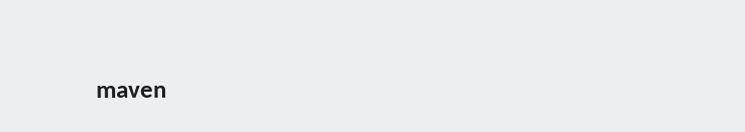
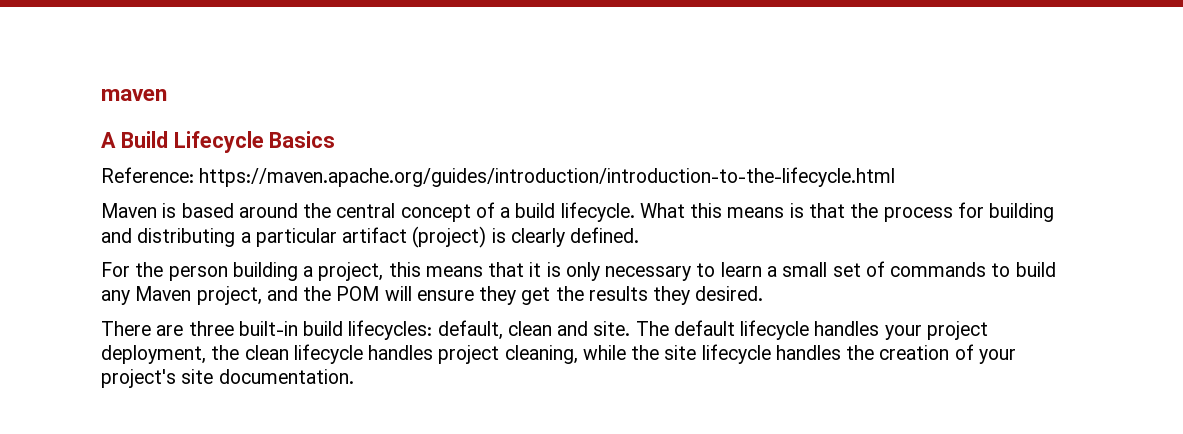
(167, 91) none -> [101,131,336,153] [101,167,896,187] [101,202,1055,222] [101,226,640,248] [101,261,1056,281] [101,286,764,305] [101,320,988,340] [101,344,1016,364] [101,369,354,388] // A Build Lifecycle Basics // Reference: https://maven.apache.org/guides/introduction/introduction-to-the-lifecycle.html // Maven is based around the central concept of a build lifecycle. What this means is that the process for building and distributing a particular artifact (project) is clearly defined. // For the person building a project, this means that it is only necessary to learn a small set of commands to build any Maven project, and the POM will ensure they get the results they desired. // There are three built-in build lifecycles: default, clean and site. The default lifecycle handles your project deployment, the clean lifecycle handles project cleaning, while the site lifecycle handles the creation of your project's site documentation.

